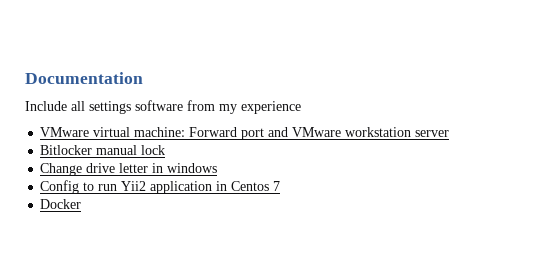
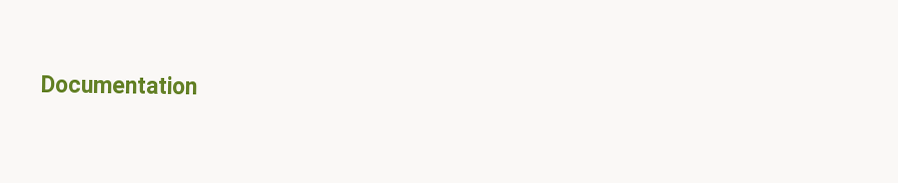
[25,100,301,114] [40,127,450,140] [40,145,166,155] [40,163,218,176] [40,180,281,194] [40,199,82,209] // Include all settings software from my experience // VMware virtual machine: Forward port and VMware workstation server // Bitlocker manual lock // Change drive letter in windows // Config to run Yii2 application in Centos 7 // Docker -> (198, 84) none

